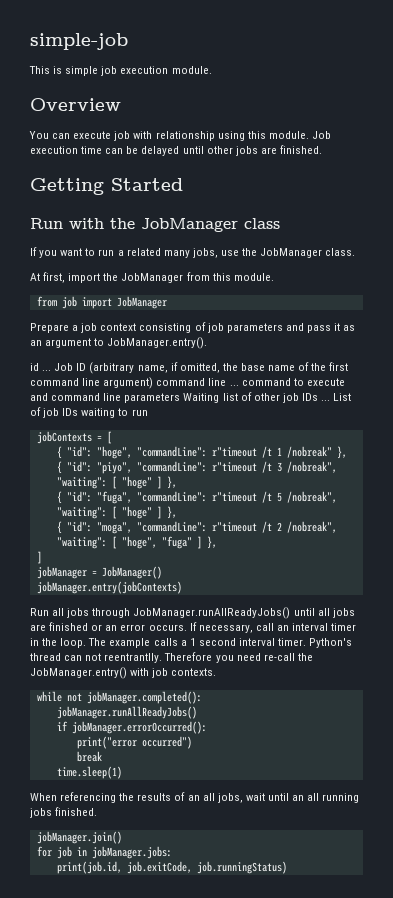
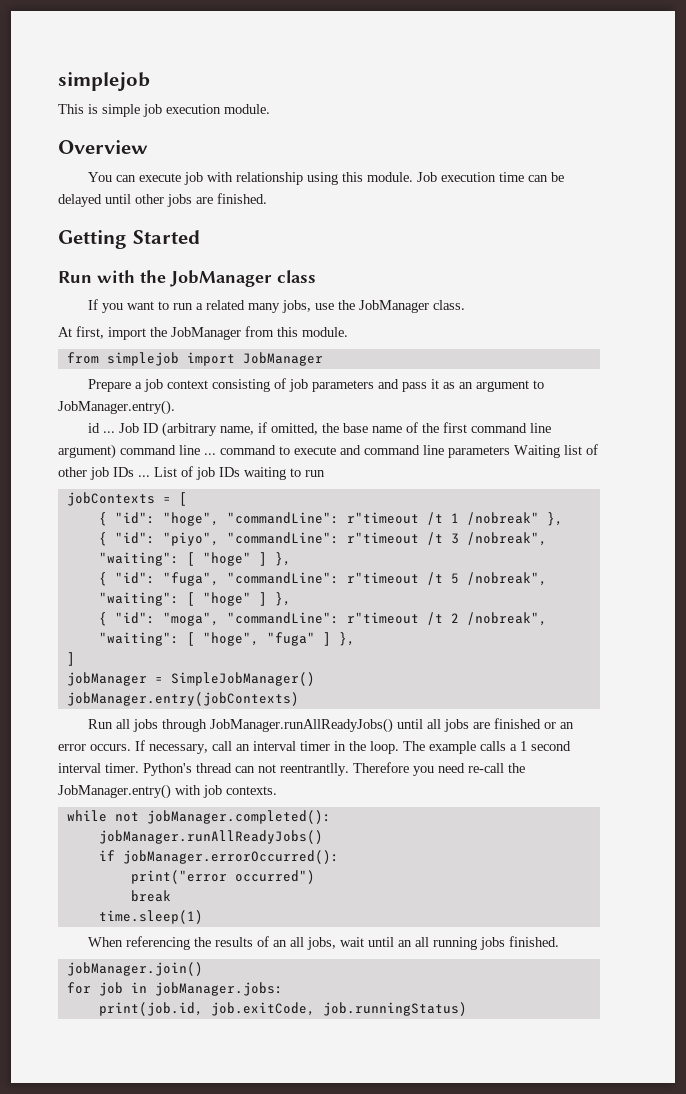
[30,33,128,50] simple-job -> [58,72,150,91] simplejob
[61,296,77,309] job -> [106,352,179,366] simplejob
[101,566,162,579] JobManager() -> [170,672,315,686] SimpleJobManager()

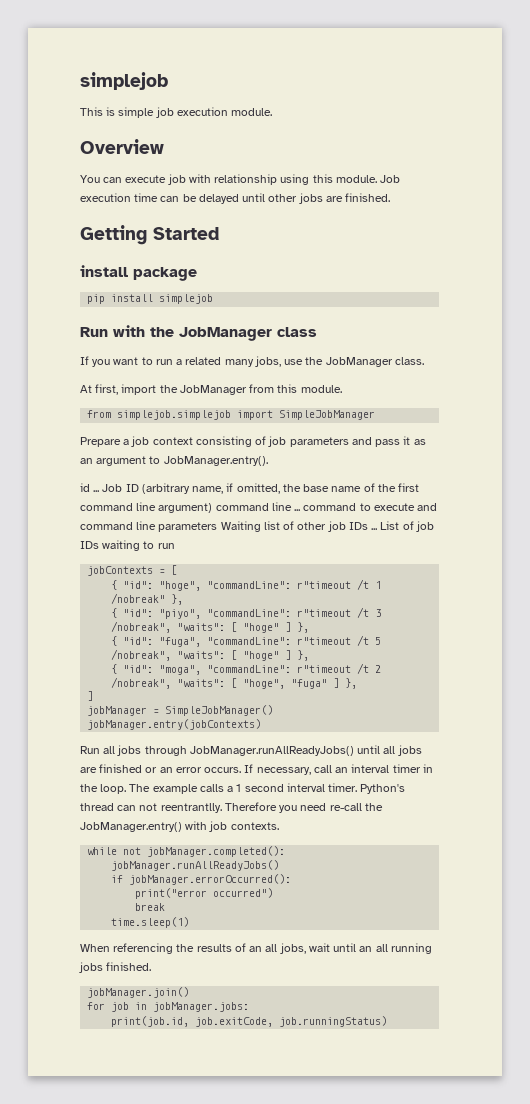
(200, 237) none -> [80,265,197,281] [87,294,214,304] // install package // pip install simplejob
[106,352,323,366] simplejob import JobManager -> [117,410,376,420] simplejob.simplejob import SimpleJobManager
[98,552,179,566] "waiting": -> [177,623,226,631] "waits":
[98,592,179,606] "waiting": -> [177,651,226,659] "waits":
[98,632,179,646] "waiting": -> [177,679,226,687] "waits":

